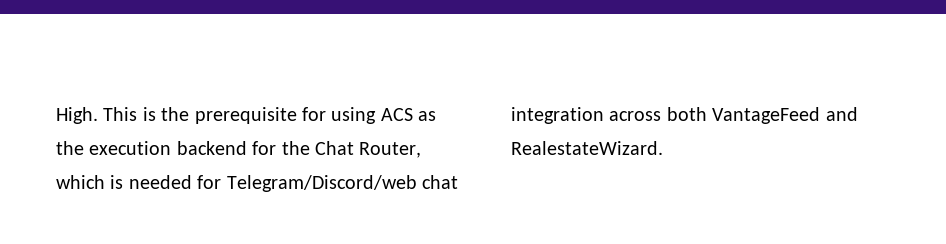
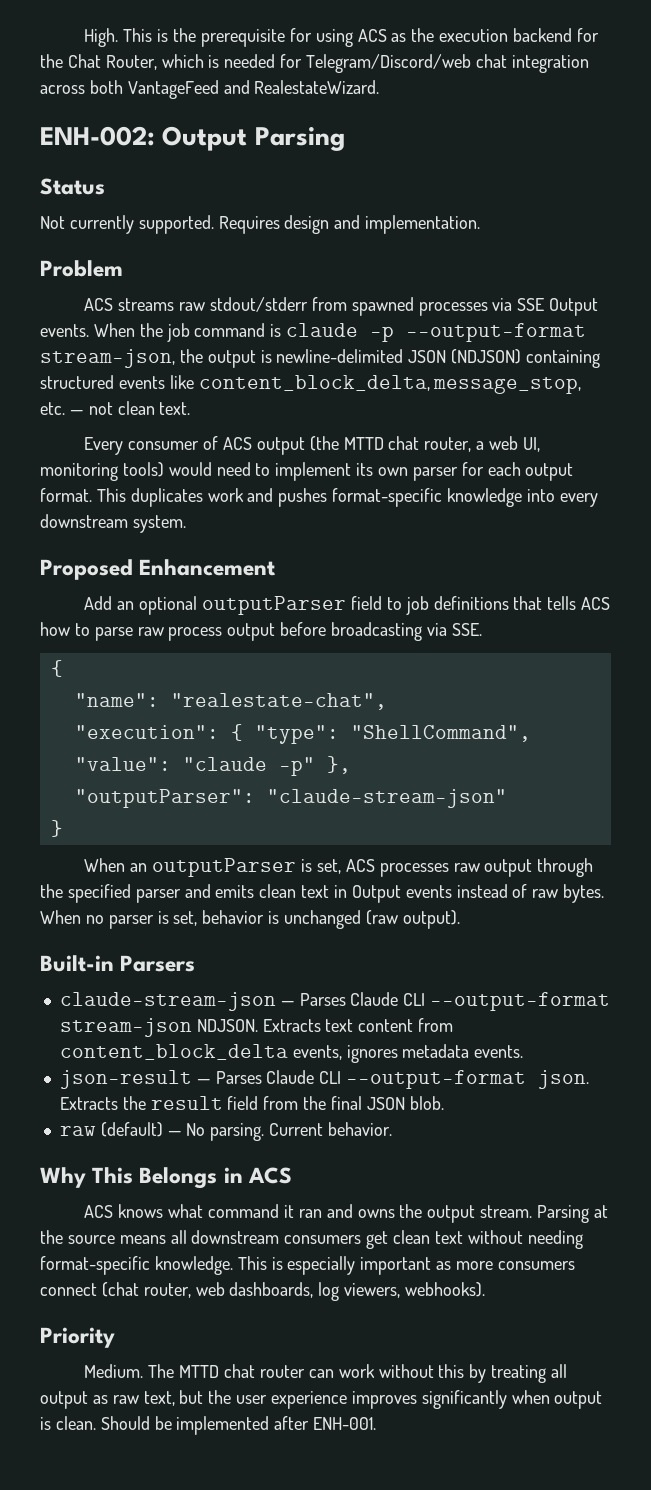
(663, 148) none -> [40,126,345,151] [40,178,105,195] [40,215,481,234] [40,260,123,277] [84,297,599,316] [40,323,587,342] [40,349,601,368] [40,375,582,394] [40,401,191,415] [84,436,540,455] [40,462,574,481] [40,488,598,507] [40,514,186,533] [40,559,276,580] [84,596,611,615] [40,622,482,641] [50,660,63,677] [74,693,387,710] [74,724,531,744] [74,756,351,776] [74,789,507,808] [50,820,63,837] [84,858,594,877] [40,884,605,903] [40,910,460,929] [40,955,196,972] [59,992,611,1011] [59,1018,454,1037] [59,1044,524,1063] [59,1070,590,1089] [59,1096,444,1110] [59,1122,392,1141] [40,1167,292,1189] [84,1204,608,1223] [40,1230,583,1249] [40,1256,575,1275] [40,1282,486,1301] [40,1327,115,1348] [84,1364,567,1383] [40,1390,603,1409] [40,1416,377,1435] // ENH-002: Output Parsing // Status // Not currently supported. Requires design and implementation. // Problem // ACS streams raw stdout/stderr from spawned processes via SSE Output events. When the job command is claude -p --output-format stream-json, the output is newline-delimited JSON (NDJSON) containing structured events like content_block_delta, message_stop, etc. — not clean text. // Every consumer of ACS output (the MTTD chat router, a web UI, monitoring tools) would need to implement its own parser for each output format. This duplicates work and pushes format-specific knowledge into every downstream system. // Proposed Enhancement // Add an optional outputParser field to job definitions that tells ACS how to parse raw process output before broadcasting via SSE. // { // "name": "realestate-chat", // "execution": { "type": "ShellCommand", "value": "claude -p" }, // "outputParser": "claude-stream-json" // } // When an outputParser is set, ACS processes raw output through the specified parser and emits clean text in Output events instead of raw bytes. When no parser is set, behavior is unchanged (raw output). // Built-in Parsers // claude-stream-json — Parses Claude CLI --output-format stream-json NDJSON. Extracts text content from content_block_delta events, ignores metadata events. // json-result — Parses Claude CLI --output-format json. Extracts the result field from the final JSON blob. // raw (default) — No parsing. Current behavior. // Why This Belongs in ACS // ACS knows what command it ran and owns the output stream. Parsing at the source means all downstream consumers get clean text without needing format-specific knowledge. This is especially important as more consumers connect (chat router, web dashboards, log viewers, webhooks). // Priority // Medium. The MTTD chat router can work without this by treating all output as raw text, but the user experience improves significantly when output is clean. Should be implemented after ENH-001.

